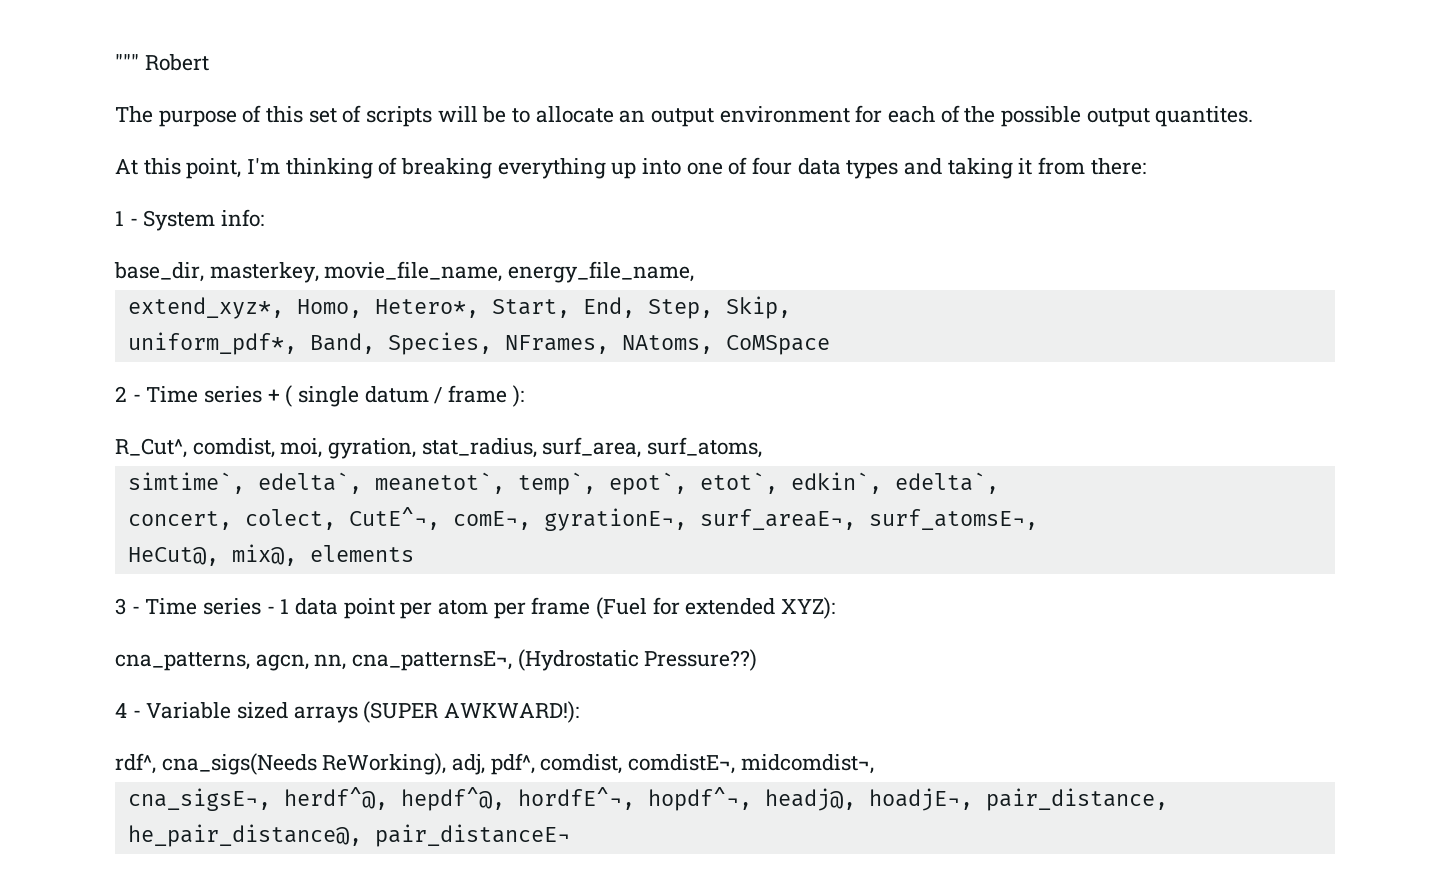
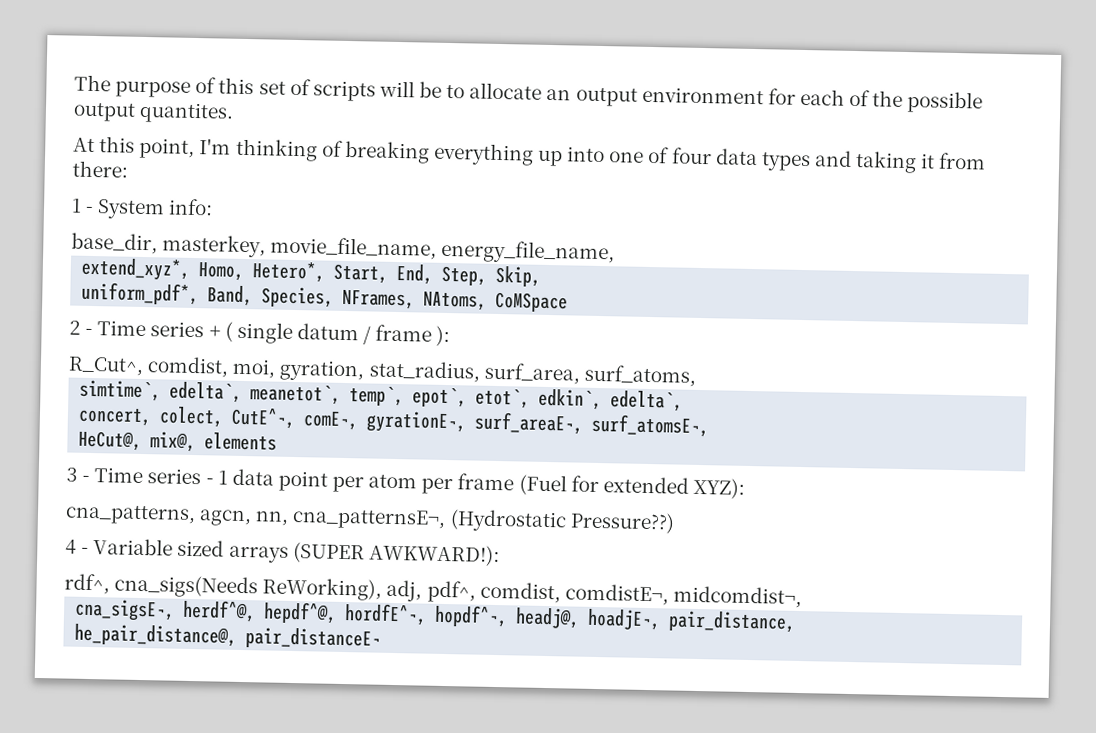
[115,54,209,71] """ Robert // -> (74, 83) none

